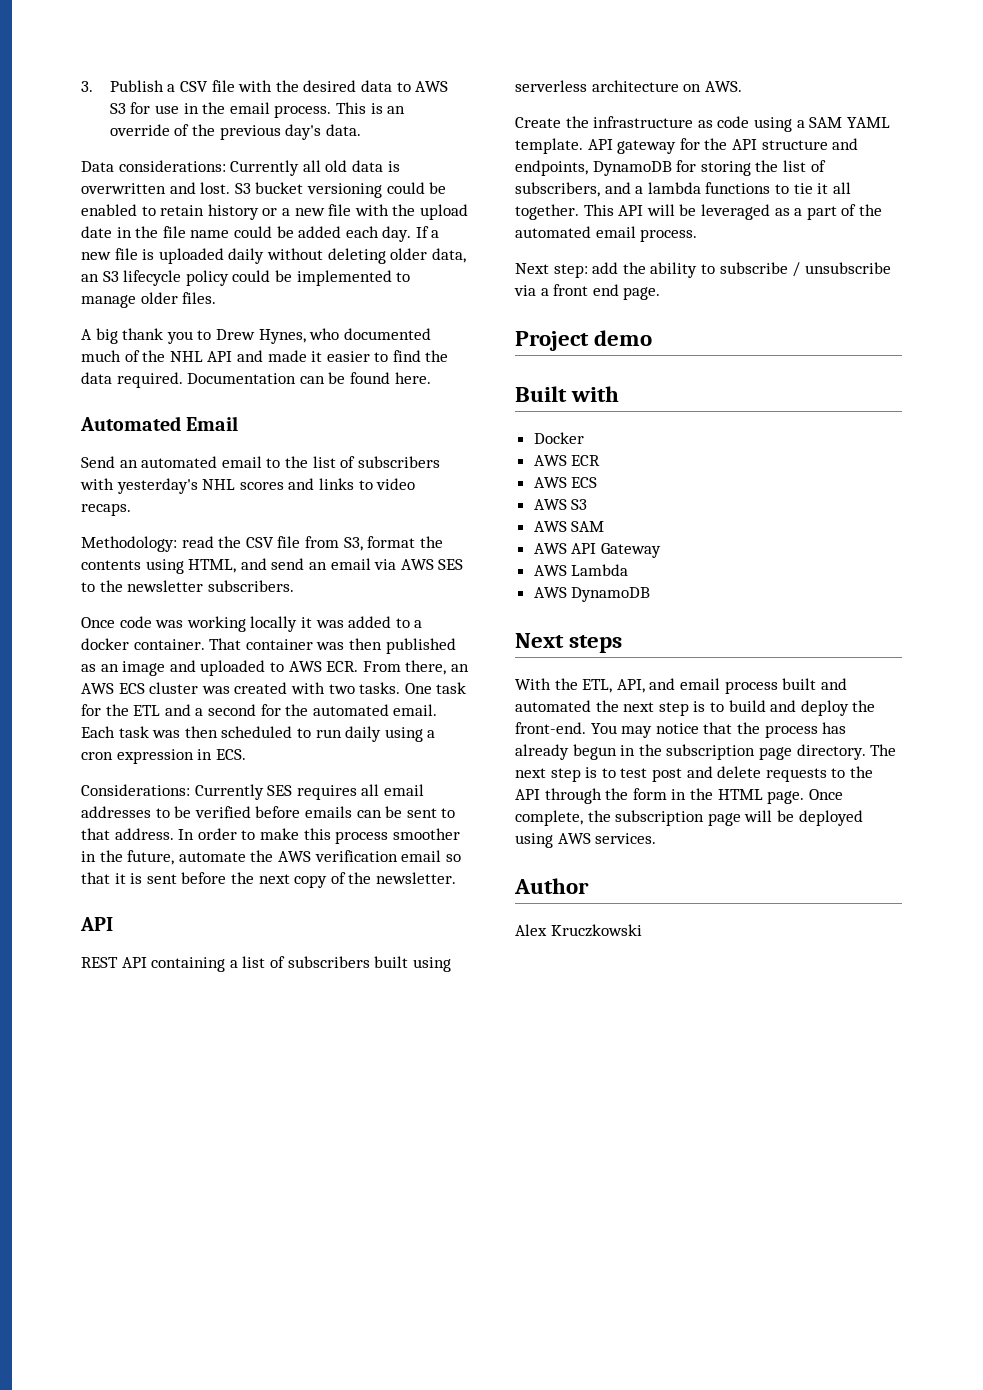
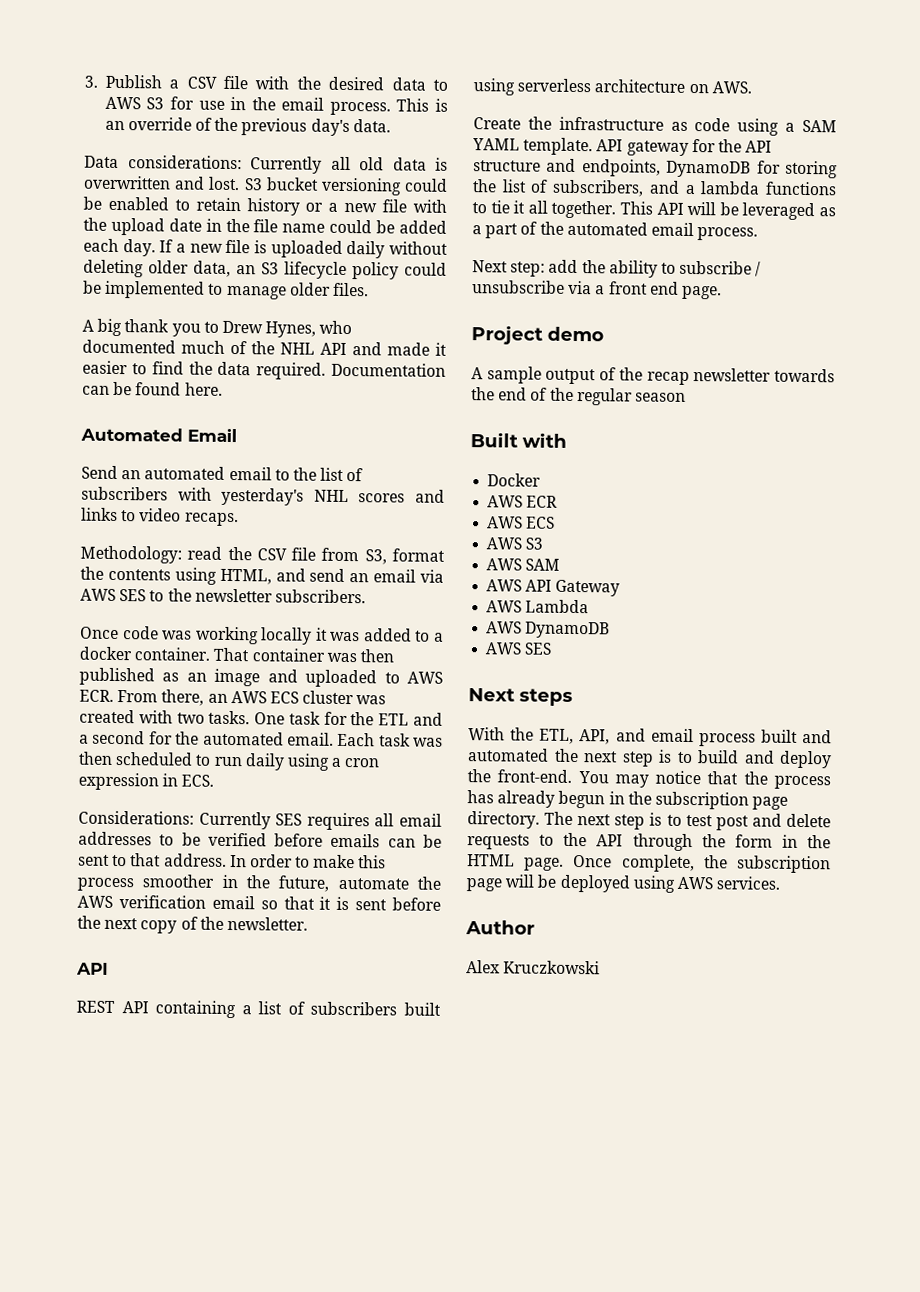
(653, 338) none -> [471,366,835,385] [471,387,686,406] // A sample output of the recap newsletter towards the end of the regular season
(651, 594) none -> [485,642,553,655] // AWS SES

